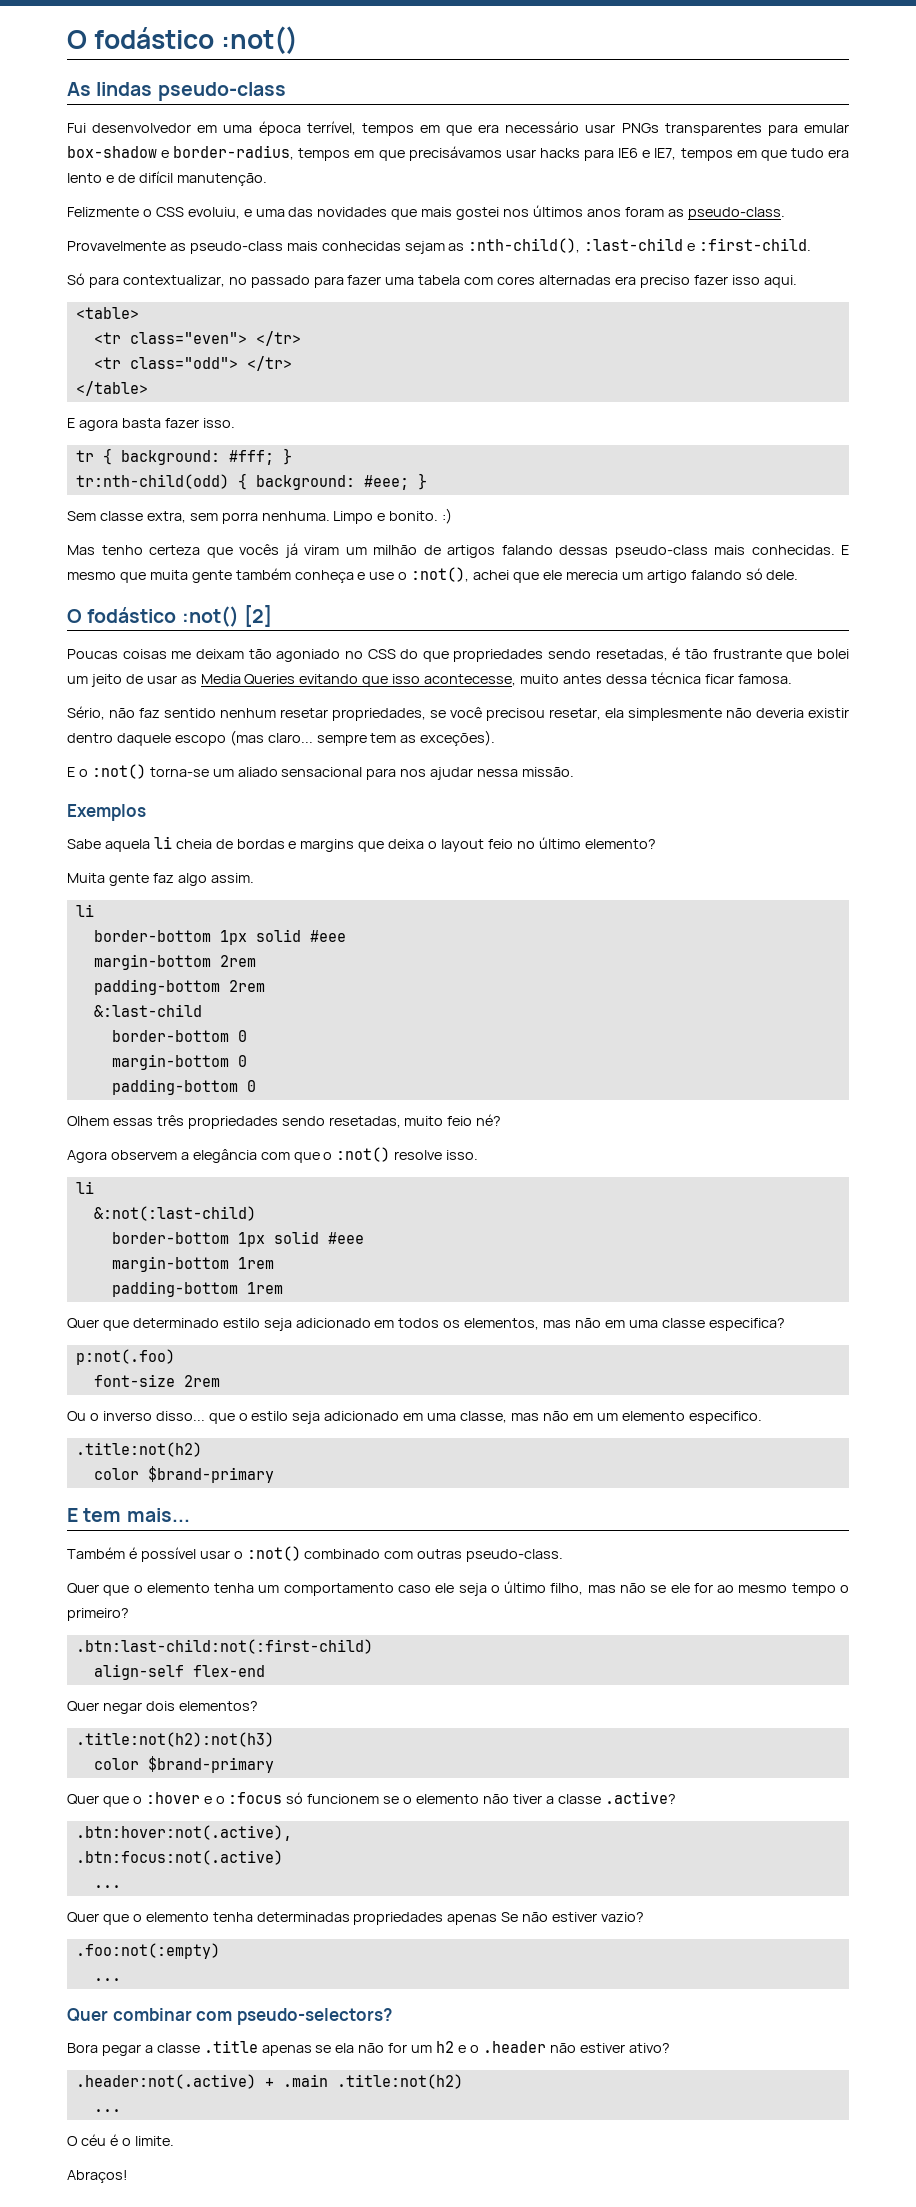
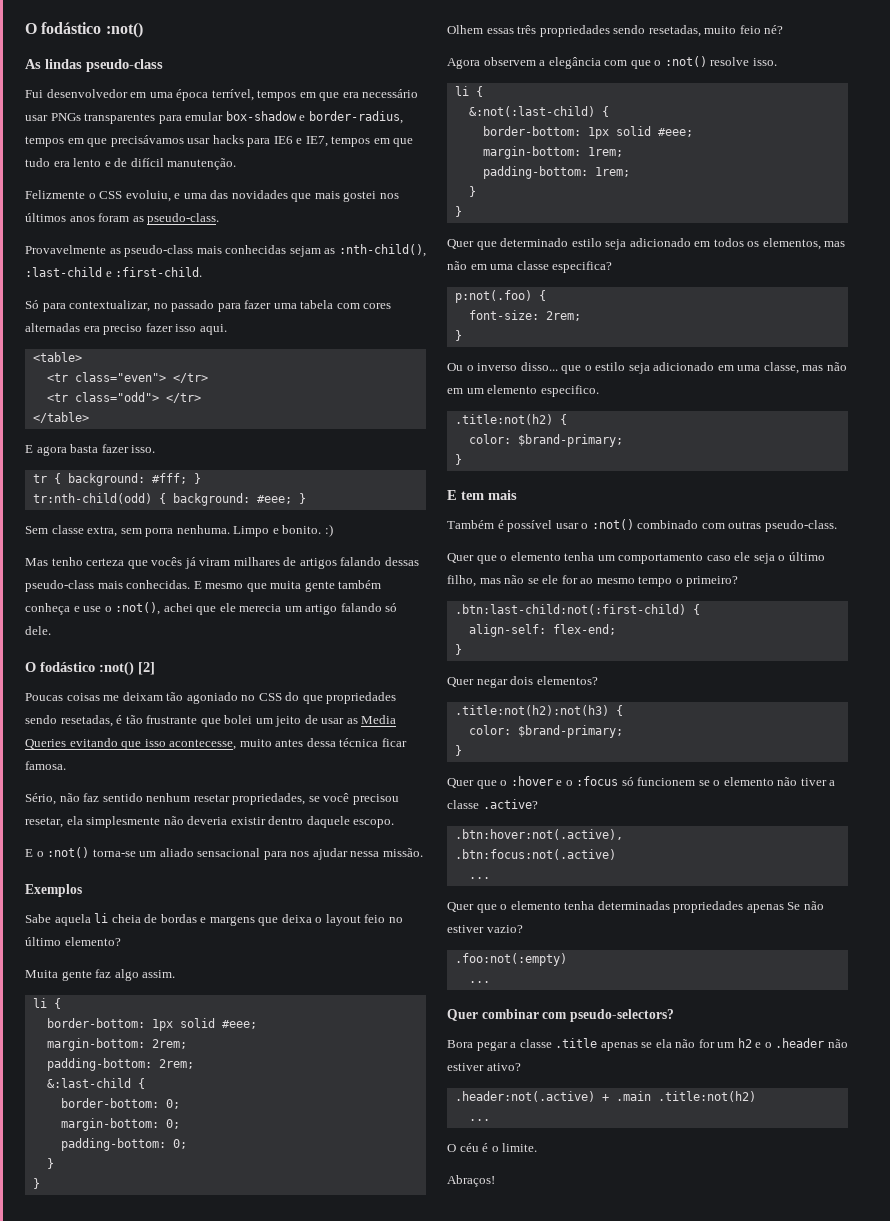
[345,545,417,555] um milhão -> [233,557,280,566] milhares
[174,730,496,746] escopo (mas claro... sempre tem as exceções). -> [353,819,395,828] escopo.
[300,839,355,852] margins -> [209,916,255,926] margens
[93,929,346,945] [93,954,256,970] [93,979,265,995] [93,1004,202,1017] [111,1030,247,1042] [111,1054,247,1070] [111,1079,256,1095] // border-bottom 1px solid #eee // margin-bottom 2rem // padding-bottom 2rem // &:last-child // border-bottom 0 // margin-bottom 0 // padding-bottom 0 -> [53,998,61,1009] [46,1018,257,1031] [46,1038,187,1051] [46,1058,194,1071] [46,1078,145,1089] [60,1098,180,1109] [60,1118,180,1131] [60,1138,187,1151] [46,1158,54,1169] [32,1178,40,1189] { // border-bottom: 1px solid #eee; // margin-bottom: 2rem; // padding-bottom: 2rem; // &:last-child { // border-bottom: 0; // margin-bottom: 0; // padding-bottom: 0; // } // }
(94, 1187) none -> [475,86,483,97] {
[111,1231,364,1247] [111,1256,274,1272] [111,1281,283,1297] // border-bottom 1px solid #eee // margin-bottom 1rem // padding-bottom 1rem -> [601,106,609,117] [482,126,693,139] [482,146,623,159] [482,166,630,179] [468,186,476,197] [454,206,462,217] { // border-bottom: 1px solid #eee; // margin-bottom: 1rem; // padding-bottom: 1rem; // } // }
[93,1374,220,1387] // font-size 2rem -> [538,290,546,301] [468,310,581,321] [454,330,462,341] { // font-size: 2rem; // }
[93,1466,274,1483] // color $brand-primary -> [559,414,567,425] [468,434,623,447] [454,454,462,465] { // color: $brand-primary; // }
[126,1508,190,1522] mais... -> [488,490,517,500] mais
[93,1664,265,1680] // align-self flex-end -> [692,604,700,615] [468,624,616,637] [454,644,462,655] { // align-self: flex-end; // }
[93,1756,274,1773] // color $brand-primary -> [615,705,623,716] [468,725,623,738] [454,745,462,756] { // color: $brand-primary; // }

